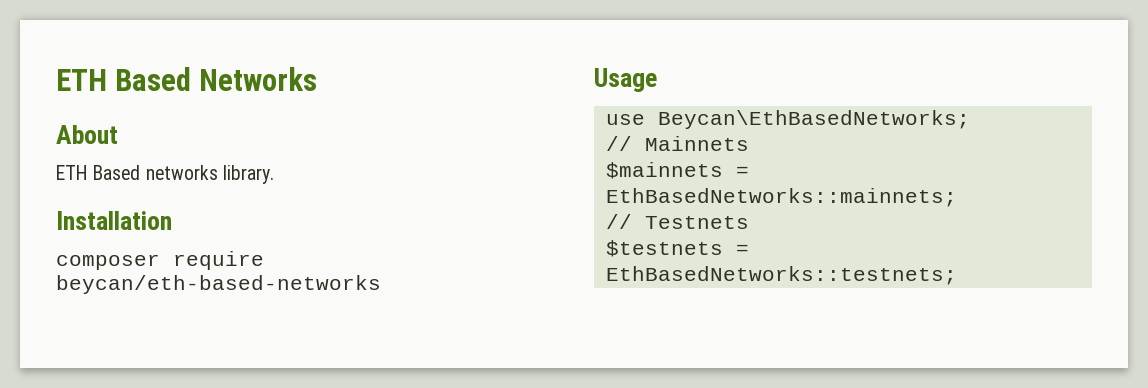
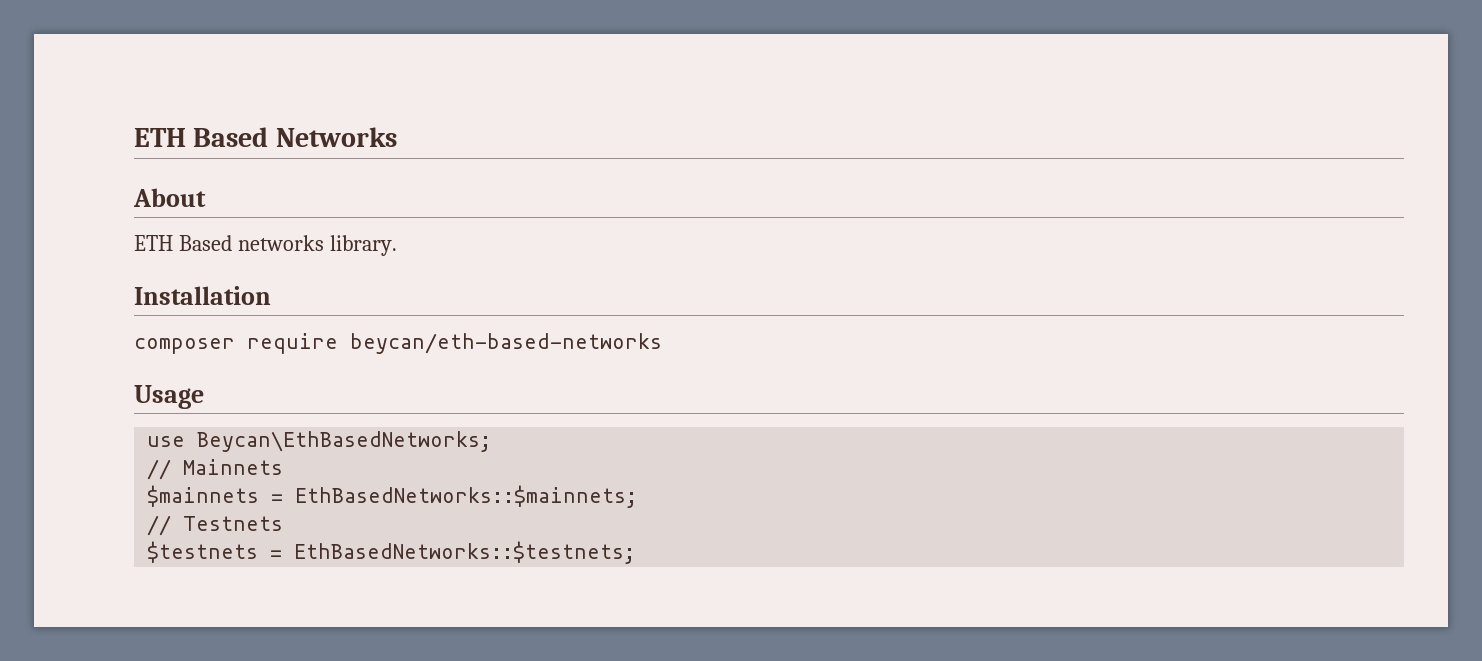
[605,188,957,207] EthBasedNetworks::mainnets; -> [295,485,638,508] EthBasedNetworks::$mainnets;
[605,266,957,285] EthBasedNetworks::testnets; -> [294,541,636,564] EthBasedNetworks::$testnets;

